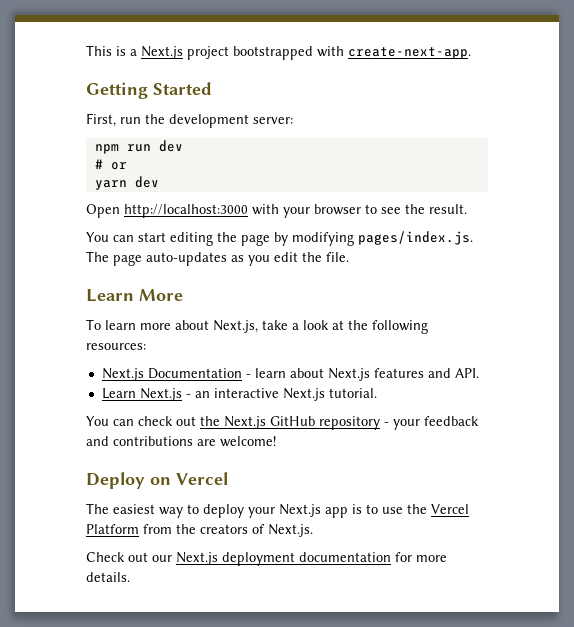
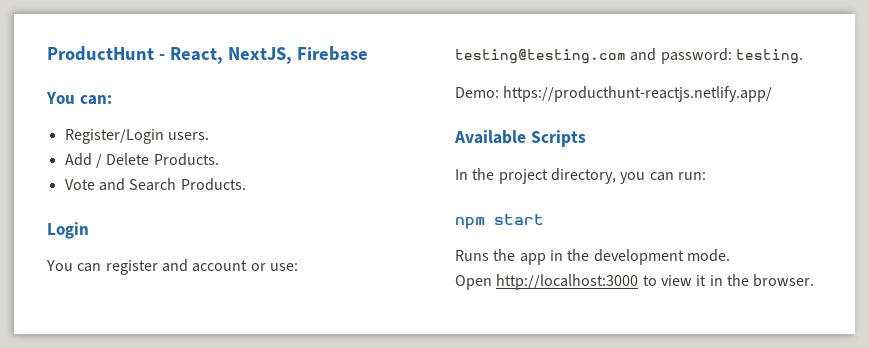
[86,45,471,60] [86,82,212,99] [86,113,293,128] [94,140,183,154] [94,159,127,170] [94,176,159,190] [86,204,467,218] [86,231,473,246] [86,251,349,266] [86,289,183,302] [86,319,428,334] [86,343,146,350] [101,368,479,381] [101,388,377,401] [86,416,479,430] [86,436,276,447] [86,472,228,489] [86,503,469,518] [86,524,313,537] [86,552,447,566] [86,572,130,582] This is a Next.js project bootstrapped with create-next-app. // Getting Started // First, run the development server: // npm run dev // # or // yarn dev // Open http://localhost:3000 with your browser to see the result. // You can start editing the page by modifying pages/index.js. The page auto-updates as you edit the file. // Learn More // To learn more about Next.js, take a look at the following resources: // Next.js Documentation - learn about Next.js features and API. // Learn Next.js - an interactive Next.js tutorial. // You can check out the Next.js GitHub repository - your feedback and contributions are welcome! // Deploy on Vercel // The easiest way to deploy your Next.js app is to use the Vercel Platform from the creators of Next.js. // Check out our Next.js deployment documentation for more details. -> [47,46,368,64] [46,92,112,105] [64,129,209,144] [64,153,219,168] [64,178,246,191] [47,222,89,239] [46,259,298,275] [455,48,803,64] [455,86,773,102] [454,130,586,147] [455,168,706,184] [455,214,544,229] [455,249,730,265] [455,274,815,290] ProductHunt - React, NextJS, Firebase // You can: // Register/Login users. // Add / Delete Products. // Vote and Search Products. // Login // You can register and account or use: testing@testing.com and password: testing. // Demo: https://producthunt-reactjs.netlify.app/ // Available Scripts // In the project directory, you can run: // npm start // Runs the app in the development mode. // Open http://localhost:3000 to view it in the browser.

